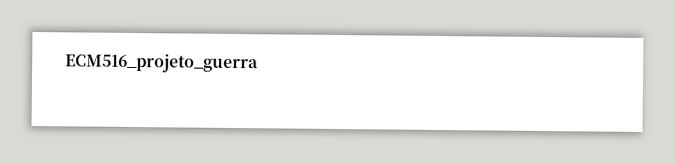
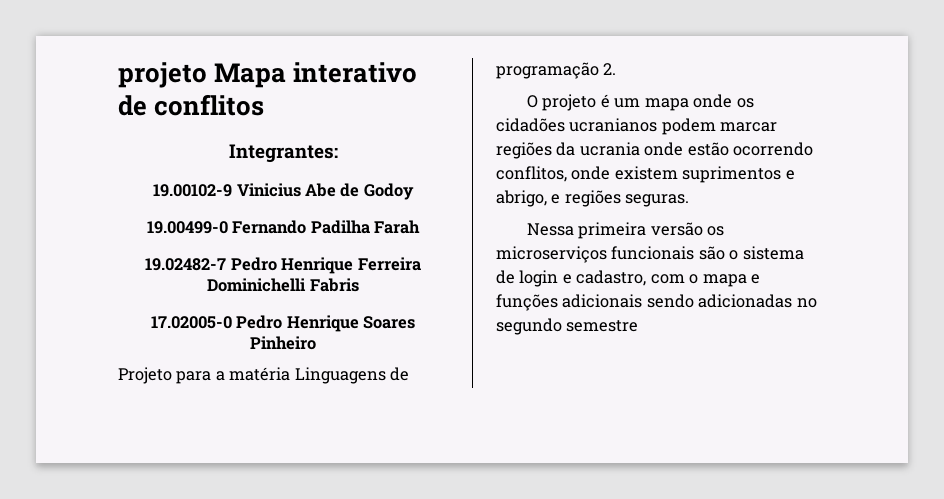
[65,53,259,74] ECM516_projeto_guerra -> [118,62,418,88] [118,94,265,116] [228,144,338,163] [153,183,414,200] [146,220,421,234] [145,257,421,274] [207,278,359,292] [150,315,416,332] [250,336,316,350] [118,367,410,384] [496,62,617,79] [526,94,754,111] [496,118,778,135] [496,142,814,159] [496,166,795,183] [496,190,690,207] [526,222,725,239] [496,246,804,263] [496,270,761,287] [496,294,817,311] [496,318,639,335] projeto Mapa interativo de conflitos // Integrantes: // 19.00102-9 Vinicius Abe de Godoy // 19.00499-0 Fernando Padilha Farah // 19.02482-7 Pedro Henrique Ferreira Dominichelli Fabris // 17.02005-0 Pedro Henrique Soares Pinheiro // Projeto para a matéria Linguagens de programação 2. // O projeto é um mapa onde os cidadões ucranianos podem marcar regiões da ucrania onde estão ocorrendo conflitos, onde existem suprimentos e abrigo, e regiões seguras. // Nessa primeira versão os microserviços funcionais são o sistema de login e cadastro, com o mapa e funções adicionais sendo adicionadas no segundo semestre

